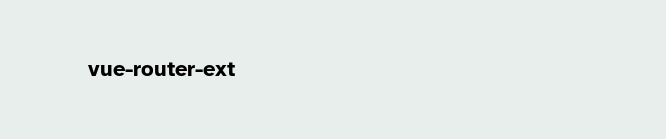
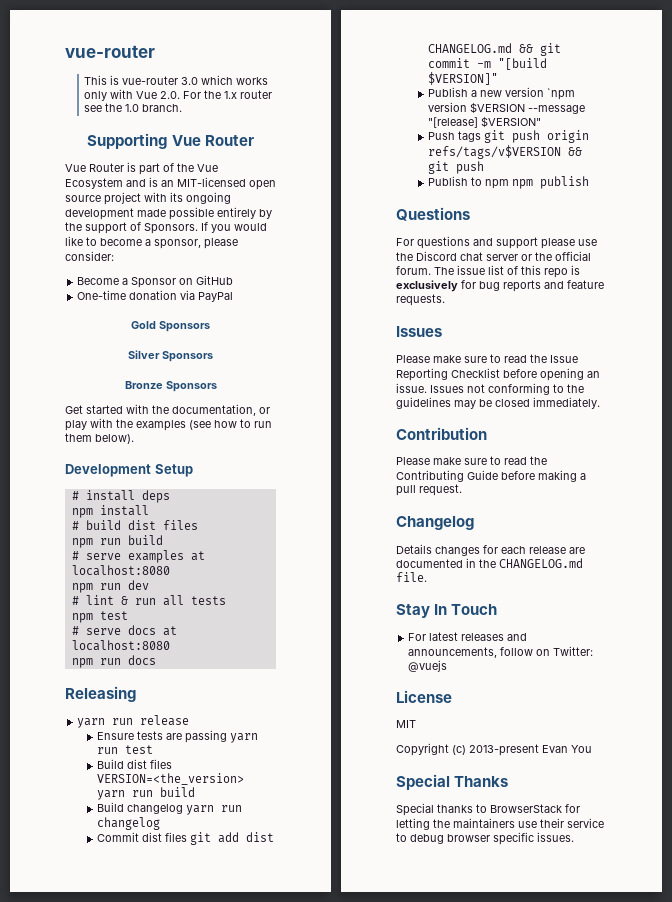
[88,62,235,76] vue-router-ext -> [65,45,155,58] [84,75,269,85] [84,89,273,101] [84,103,183,112] [87,133,254,149] [65,162,218,175] [65,177,276,190] [65,192,231,205] [65,207,272,220] [65,222,267,234] [65,236,238,249] [65,251,114,261] [77,275,234,288] [77,290,234,302] [131,321,210,332] [128,350,213,362] [124,381,217,392] [65,404,270,416] [65,418,272,431] [65,433,134,444] [65,464,193,477] [71,490,170,503] [71,505,149,518] [71,520,198,530] [71,535,163,548] [71,550,205,563] [71,565,170,576] [71,580,149,593] [71,595,226,606] [71,611,128,623] [71,625,177,636] [71,640,170,651] [71,655,156,668] [65,686,136,702] [77,715,190,728] [96,730,258,743] [96,745,153,754] [96,759,172,769] [96,773,244,785] [96,787,195,800] [96,802,242,815] [96,817,160,830] [96,832,274,845] [427,43,561,56] [427,58,547,70] [427,72,498,85] [427,87,575,100] [427,102,585,114] [427,116,541,128] [427,130,589,143] [427,145,582,159] [427,161,484,174] [427,176,589,189] [396,207,470,221] [396,236,597,249] [396,251,591,261] [396,265,580,278] [396,280,604,292] [396,294,445,306] [396,326,442,337] [396,354,578,363] [396,368,600,381] [396,383,584,395] [396,397,600,409] [396,427,487,440] [396,456,547,465] [396,470,586,482] [396,484,462,496] [396,516,474,530] [396,544,585,556] [396,558,583,568] [396,572,427,582] [396,604,498,618] [408,632,528,641] [408,646,594,658] [408,660,448,672] [396,690,452,703] [396,720,416,728] [396,743,592,756] [396,774,509,790] [396,803,580,816] [396,818,604,830] [396,832,574,845] vue-router // This is vue-router 3.0 which works only with Vue 2.0. For the 1.x router see the 1.0 branch. // Supporting Vue Router // Vue Router is part of the Vue Ecosystem and is an MIT-licensed open source project with its ongoing development made possible entirely by the support of Sponsors. If you would like to become a sponsor, please consider: // Become a Sponsor on GitHub // One-time donation via PayPal // Gold Sponsors // Silver Sponsors // Bronze Sponsors // Get started with the documentation, or play with the examples (see how to run them below). // Development Setup // # install deps // npm install // # build dist files // npm run build // # serve examples at localhost:8080 // npm run dev // # lint & run all tests // npm test // # serve docs at localhost:8080 // npm run docs // Releasing // yarn run release // Ensure tests are passing yarn run test // Build dist files VERSION=<the_version> yarn run build // Build changelog yarn run changelog // Commit dist files git add dist CHANGELOG.md && git commit -m "[build $VERSION]" // Publish a new version `npm version $VERSION --message "[release] $VERSION" // Push tags git push origin refs/tags/v$VERSION && git push // Publish to npm npm publish // Questions // For questions and support please use the Discord chat server or the official forum. The issue list of this repo is exclusively for bug reports and feature requests. // Issues // Please make sure to read the Issue Reporting Checklist before opening an issue. Issues not conforming to the guidelines may be closed immediately. // Contribution // Please make sure to read the Contributing Guide before making a pull request. // Changelog // Details changes for each release are documented in the CHANGELOG.md file. // Stay In Touch // For latest releases and announcements, follow on Twitter: @vuejs // License // MIT // Copyright (c) 2013-present Evan You // Special Thanks // Special thanks to BrowserStack for letting the maintainers use their service to debug browser specific issues.

